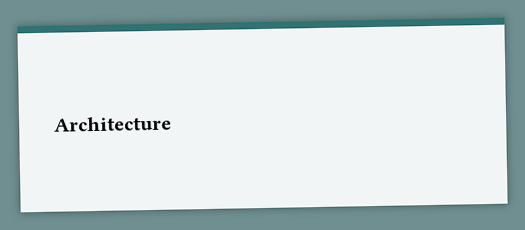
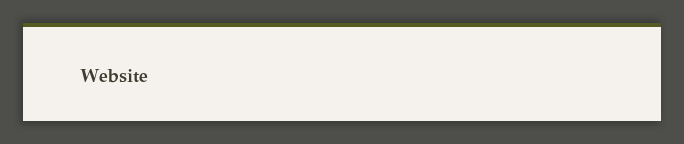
[54,115,172,132] Architecture -> [80,69,148,83] Website

